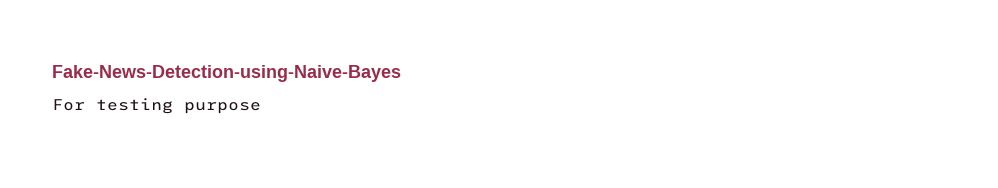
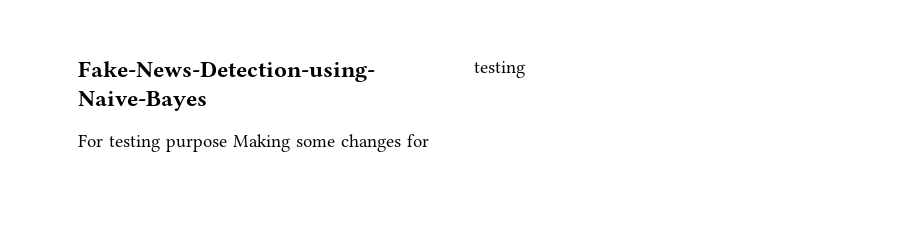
(261, 108) none -> [233,134,429,152] [474,61,525,78] Making some changes for testing

